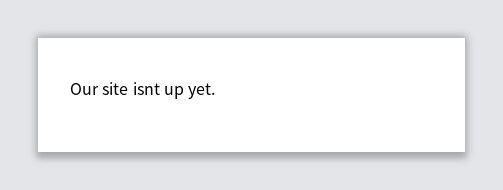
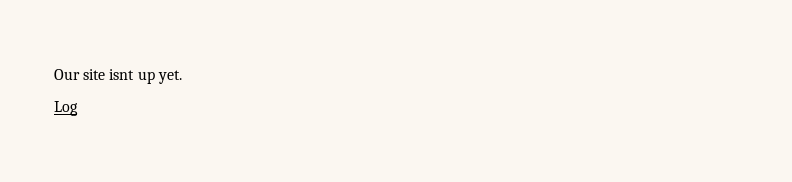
(216, 91) none -> [54,101,78,116] // Log

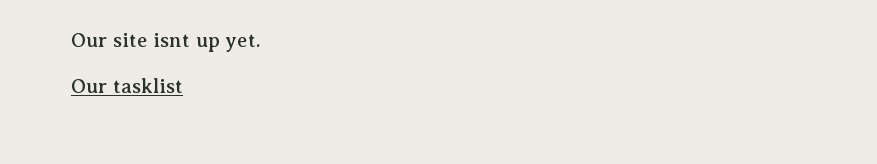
[54,101,78,116] Log -> [71,78,183,93] Our tasklist

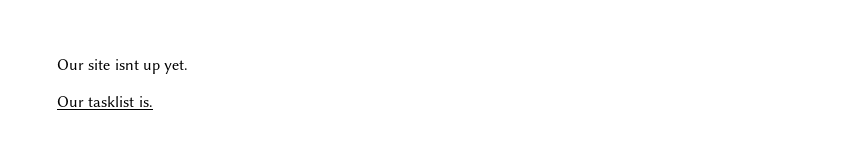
(183, 85) none -> [138,96,153,107] is.

